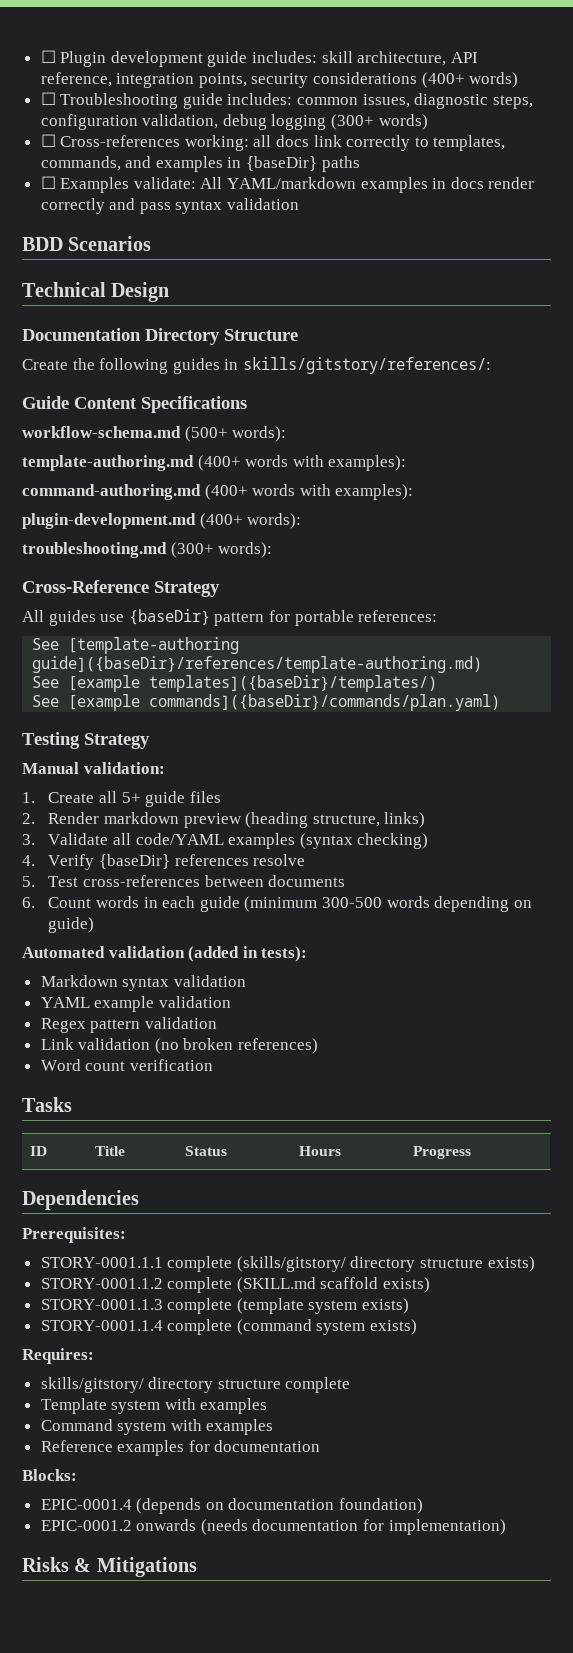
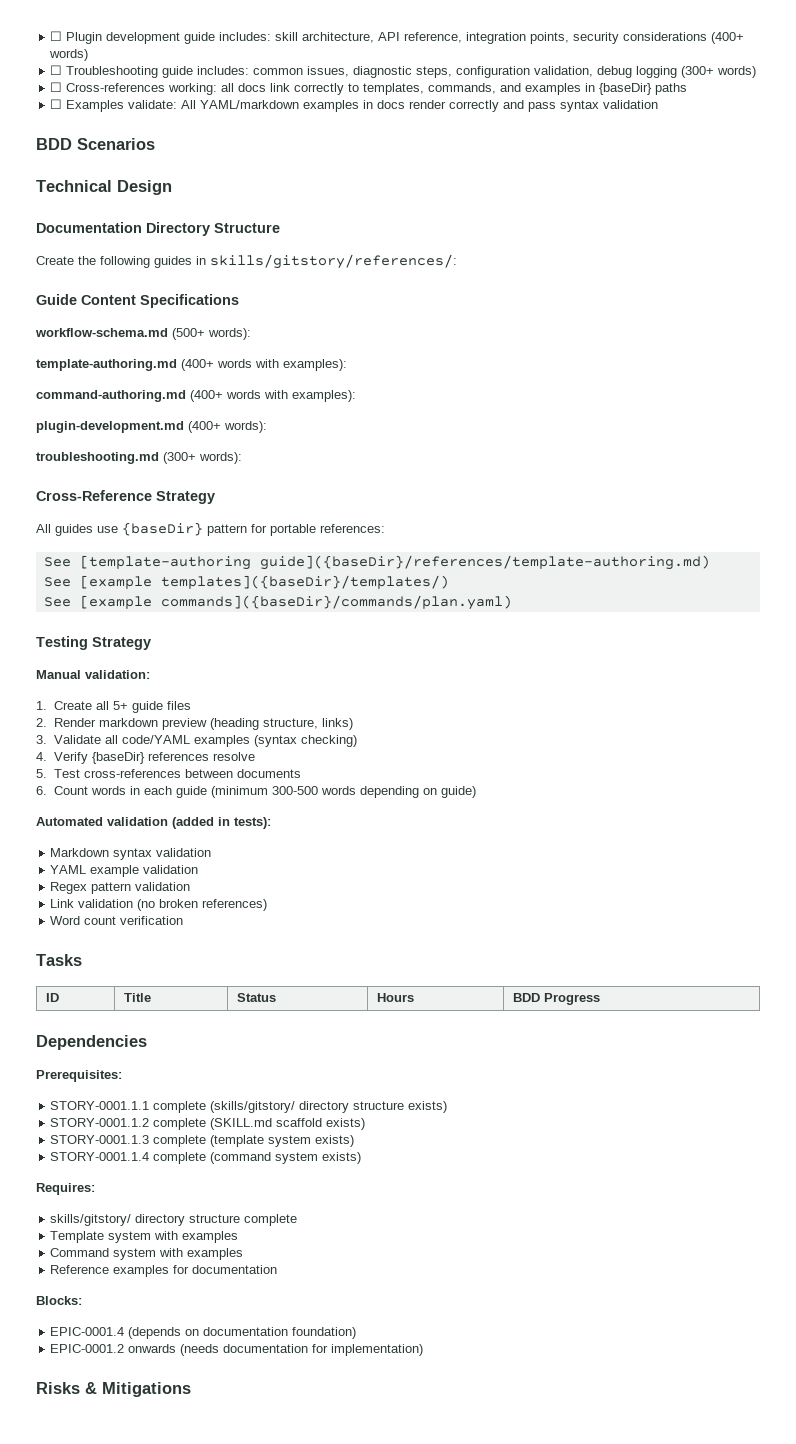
(341, 1151) none -> [512,993,540,1002] BDD

